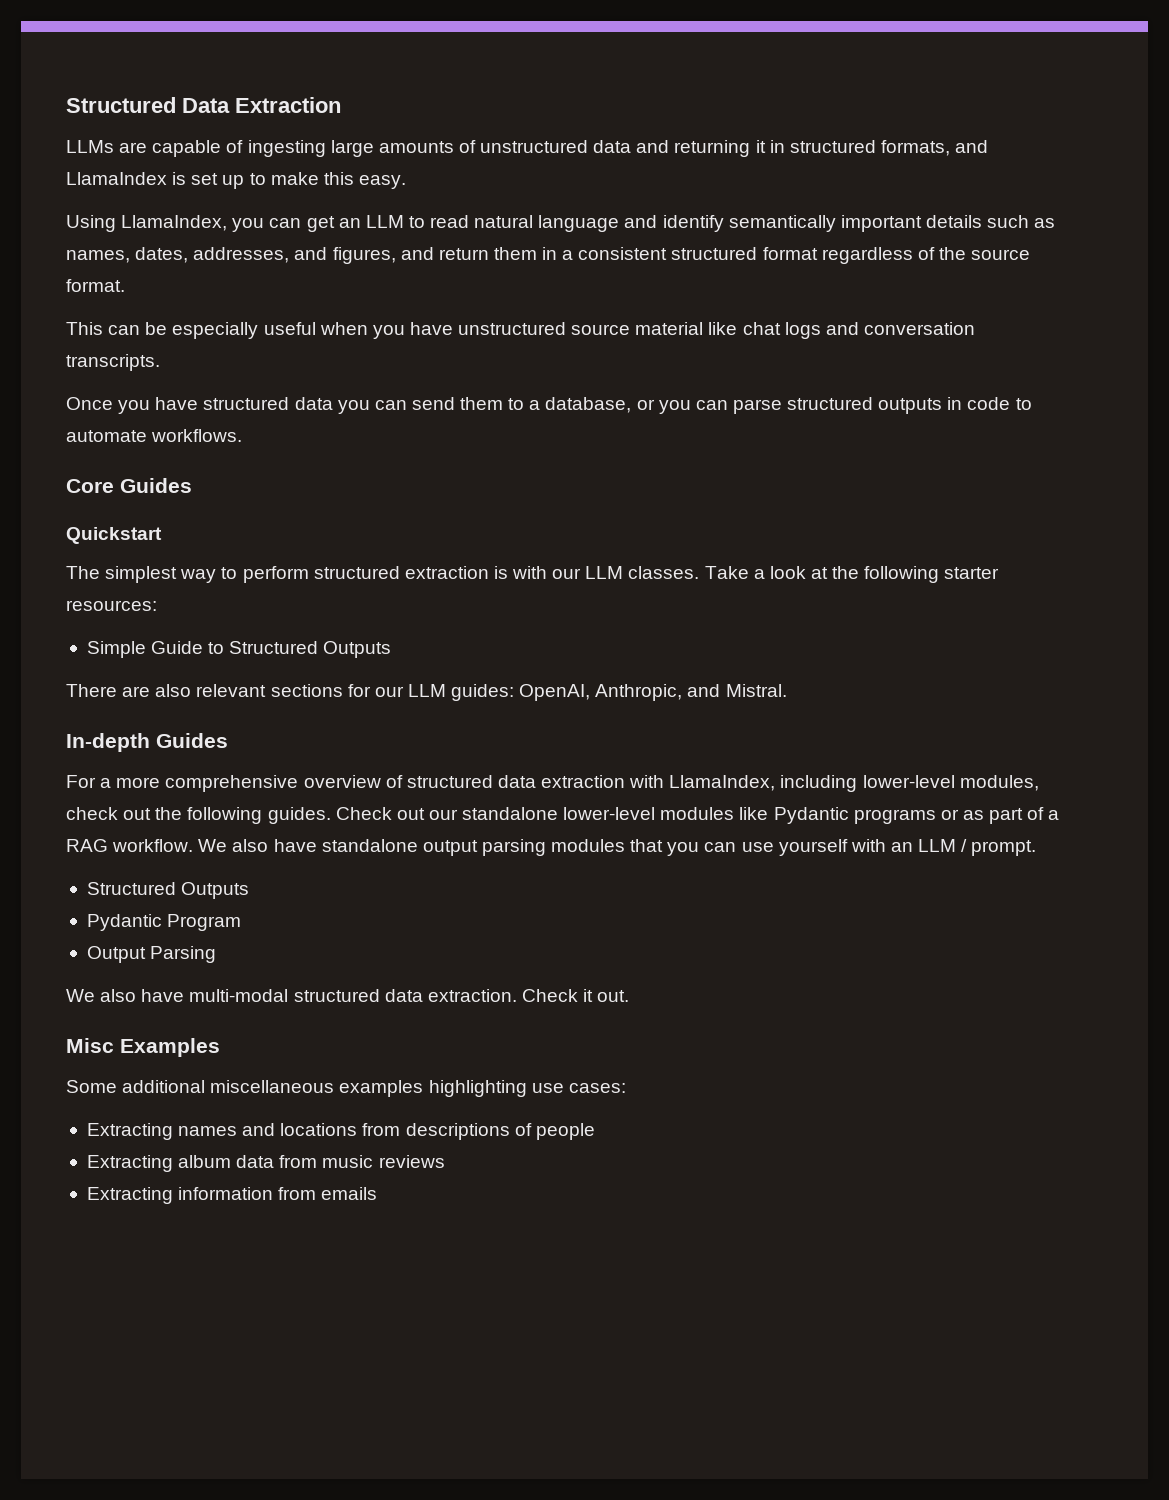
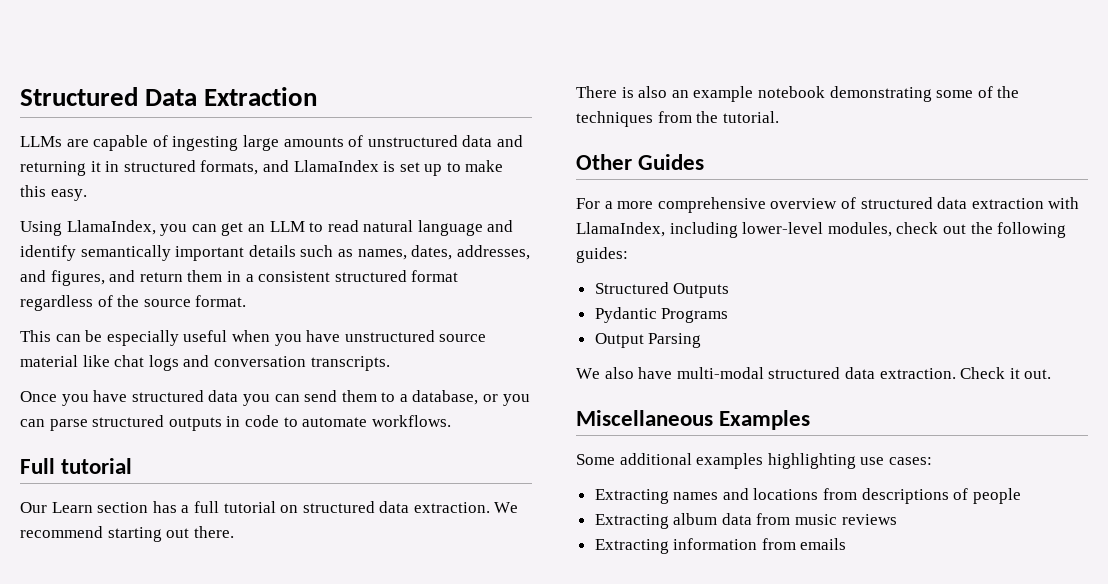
[66,478,192,493] [66,527,162,544] [66,566,1000,583] [66,600,157,611] [86,641,392,658] [66,684,787,701] [66,733,150,752] Core Guides // Quickstart // The simplest way to perform structured extraction is with our LLM classes. Take a look at the following starter resources: // Simple Guide to Structured Outputs // There are also relevant sections for our LLM guides: OpenAI, Anthropic, and Mistral. // In-depth -> [20,458,133,474] [20,501,519,513] [20,526,234,542] [576,86,1020,102] [576,111,779,127] [576,154,632,170] Full tutorial // Our Learn section has a full tutorial on structured data extraction. We recommend starting out there. // There is also an example notebook demonstrating some of the techniques from the tutorial. // Other
[267,807,1060,824] [66,839,1037,856] guides. Check out our standalone lower-level modules like Pydantic programs or as part of a RAG workflow. We also have standalone output parsing modules that you can use yourself with an LLM / prompt. -> [576,247,628,263] guides:
[167,914,242,931] Program -> [661,308,729,323] Programs
[66,1038,114,1053] Misc -> [576,410,713,426] Miscellaneous
[210,1080,335,1093] miscellaneous -> (692, 459) none

